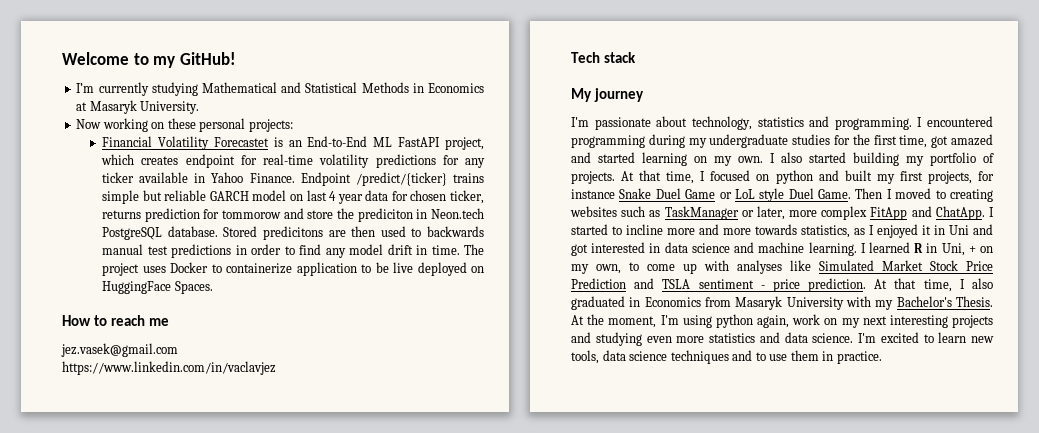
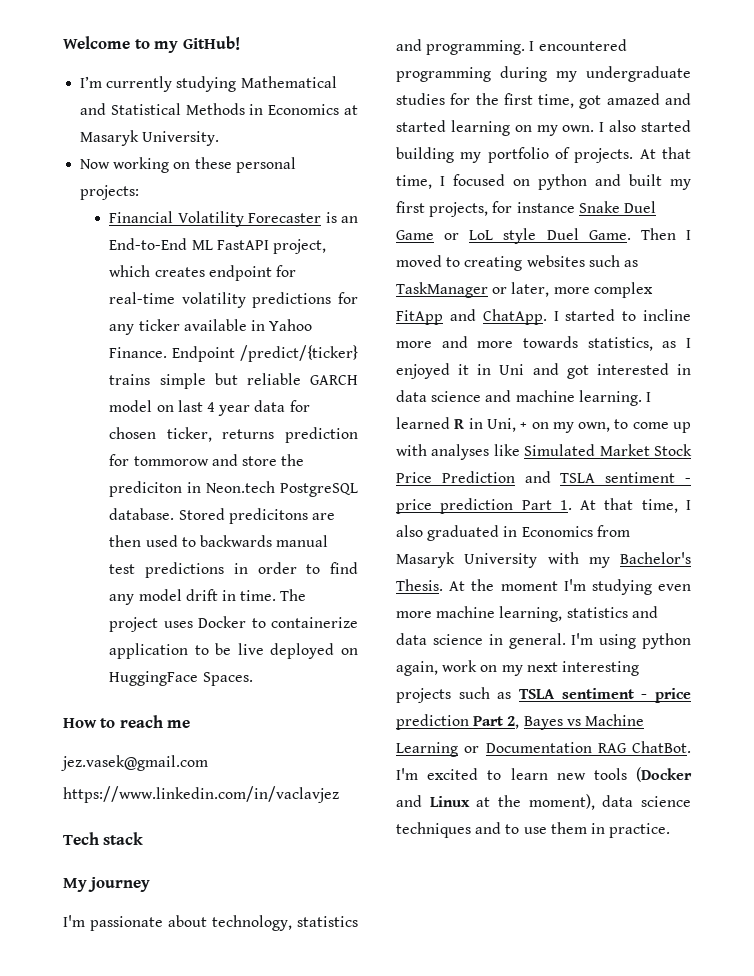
[213,137,269,147] Forecastet -> [248,213,322,223] Forecaster
[808,278,867,292] prediction. -> [440,498,572,514] prediction Part 1.
[608,316,657,328] moment, -> [500,579,691,595] [396,606,658,622] [396,633,566,649] moment I'm studying even more machine learning, statistics and data science in general.
[571,332,854,346] and studying even more statistics and data science. -> [458,687,691,703] [396,714,644,730] [396,741,691,757] such as TSLA sentiment - price prediction Part 2, Bayes vs Machine Learning or Documentation RAG ChatBot.
[571,350,599,364] tools, -> [593,767,692,782] [396,794,595,810] tools (Docker and Linux at the moment),

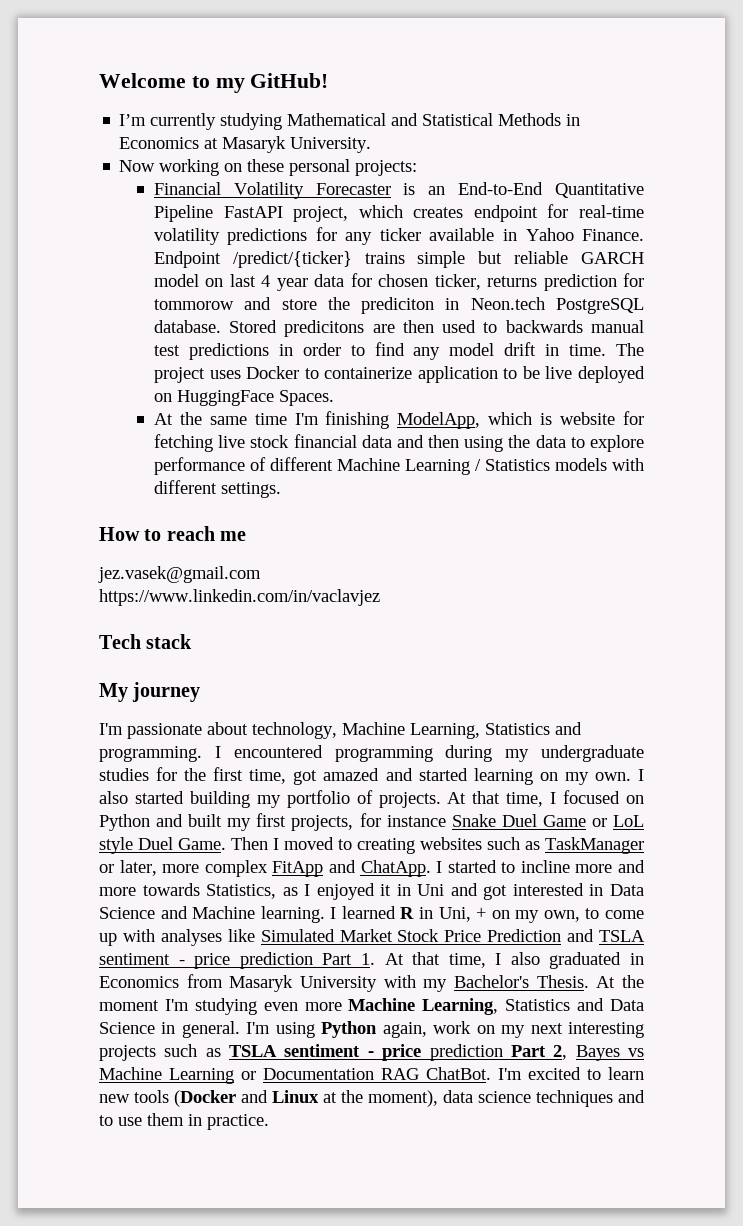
[191,240,213,250] ML -> [555,183,644,198] [153,205,213,222] Quantitative Pipeline
(253, 679) none -> [153,411,645,429] [153,434,645,452] [153,457,644,475] [153,480,281,498] // At the same time I'm finishing ModelApp, which is website for fetching live stock financial data and then using the data to explore performance of different Machine Learning / Statistics models with different settings.
[297,916,358,927] statistics -> [342,722,550,739] Machine Learning, Statistics
[538,174,587,190] python -> [99,814,150,831] Python
[587,337,653,351] statistics, -> [206,884,277,899] Statistics,
[396,390,575,402] data science and machine -> [610,884,645,896] [99,906,256,919] Data Science and Machine
[436,606,658,622] [396,633,483,645] machine learning, statistics and data science -> [348,998,645,1015] [99,1022,155,1034] Machine Learning, Statistics and Data Science
[642,633,691,649] python -> [321,1021,378,1038] Python

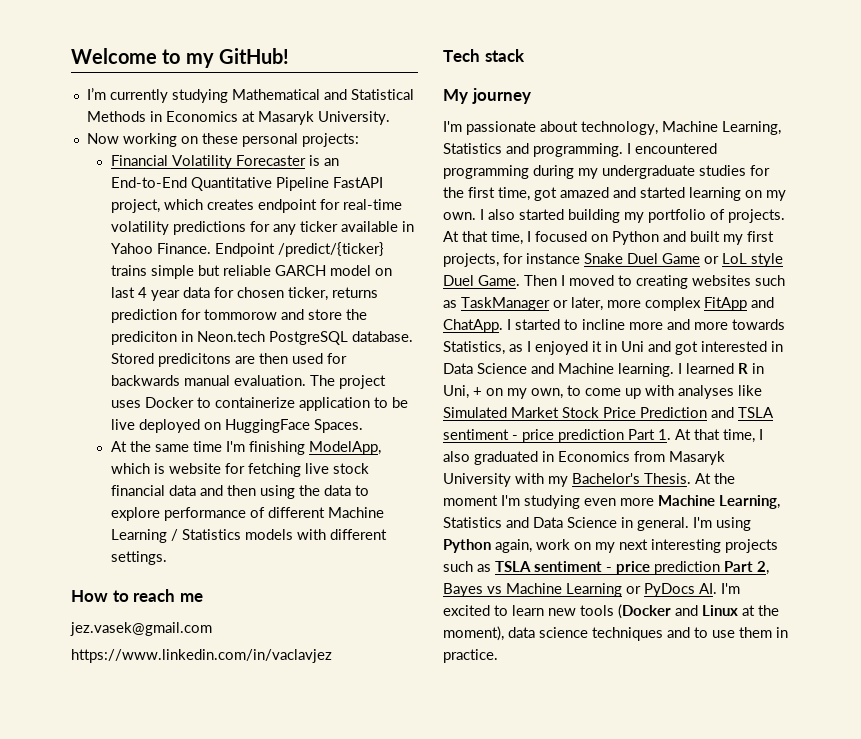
[483,322,498,333] to -> [326,353,347,364] for
[153,342,607,360] test predictions in order to find any model drift in time. -> [233,375,306,386] evaluation.
[263,1067,491,1080] Documentation RAG ChatBot. -> [644,583,717,597] PyDocs AI.

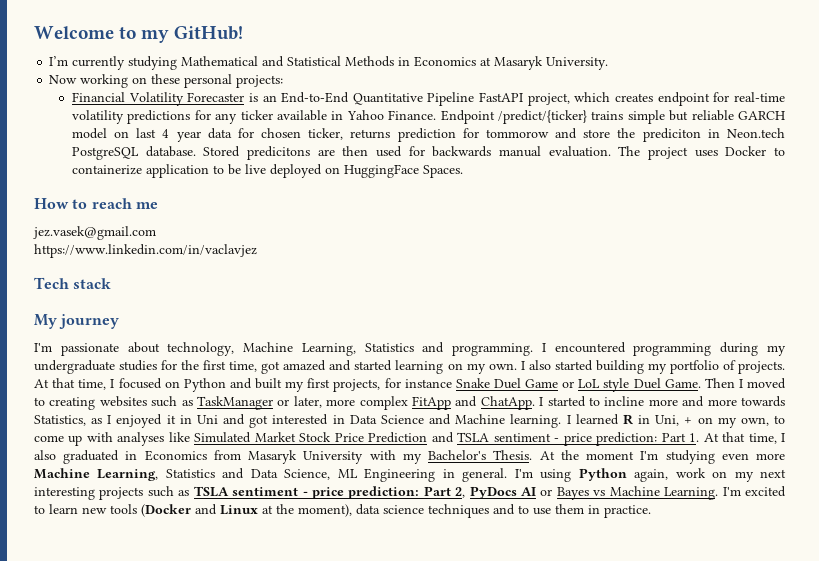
[110,441,381,455] [110,463,369,477] [110,485,369,499] [110,507,384,521] [110,529,387,543] [110,551,167,565] // At the same time I'm finishing ModelApp, which is website for fetching live stock financial data and then using the data to explore performance of different Machine Learning / Statistics models with different settings. -> (463, 171) none
[558,429,624,443] prediction -> [596,432,658,446] prediction:
[567,517,617,528] Science -> [284,468,436,482] Science, ML Engineering
[654,561,720,575] prediction -> [348,486,420,499] prediction:
[443,583,717,597] Bayes vs Machine Learning or PyDocs AI. -> [469,486,719,500] PyDocs AI or Bayes vs Machine Learning.

